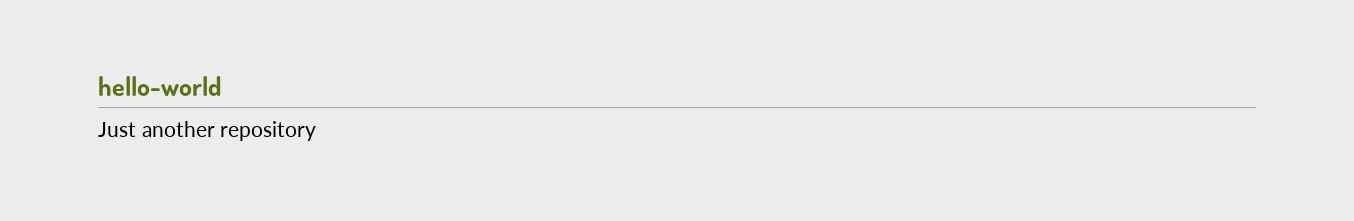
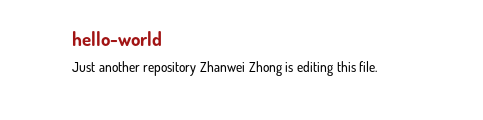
(317, 131) none -> [199,61,378,76] Zhanwei Zhong is editing this file.

